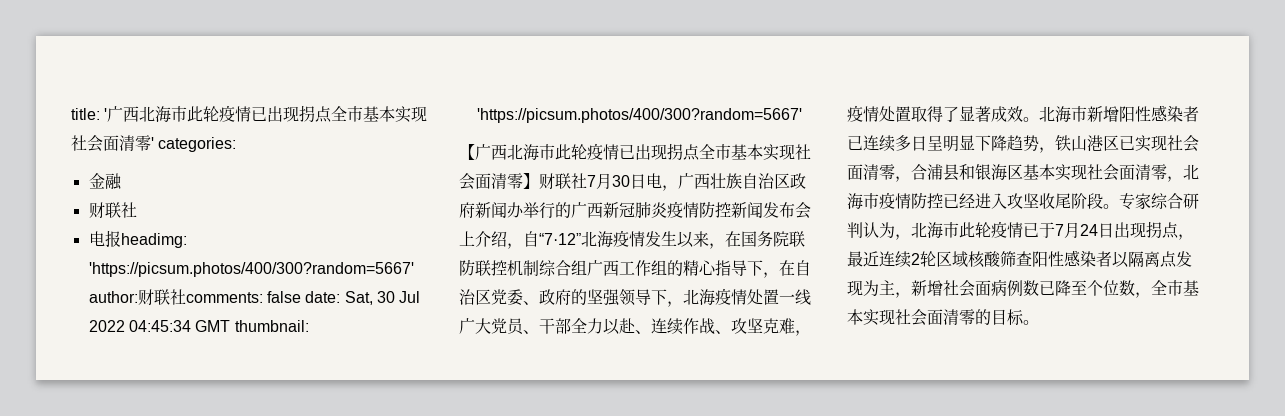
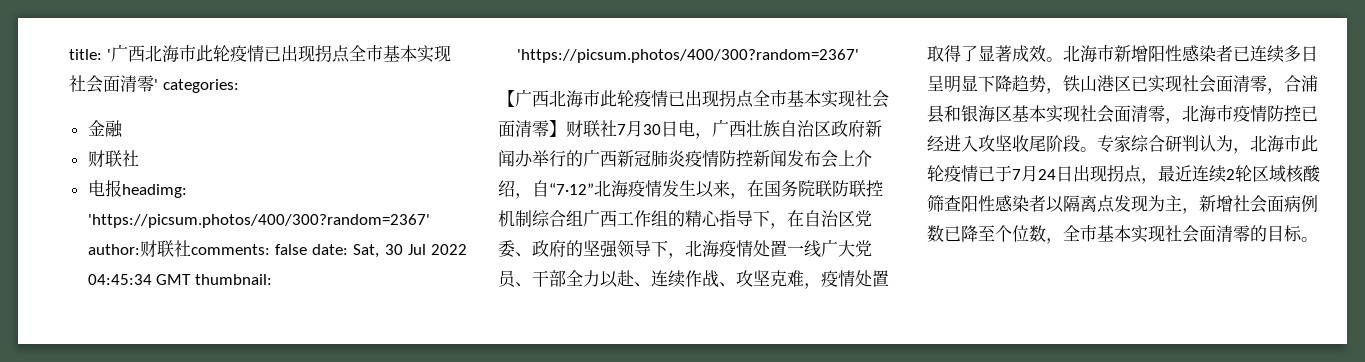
[88,262,414,277] 'https://picsum.photos/400/300?random=5667' -> [87,214,430,228] 'https://picsum.photos/400/300?random=2367'
[476,108,802,123] 'https://picsum.photos/400/300?random=5667' -> [516,49,859,63] 'https://picsum.photos/400/300?random=2367'

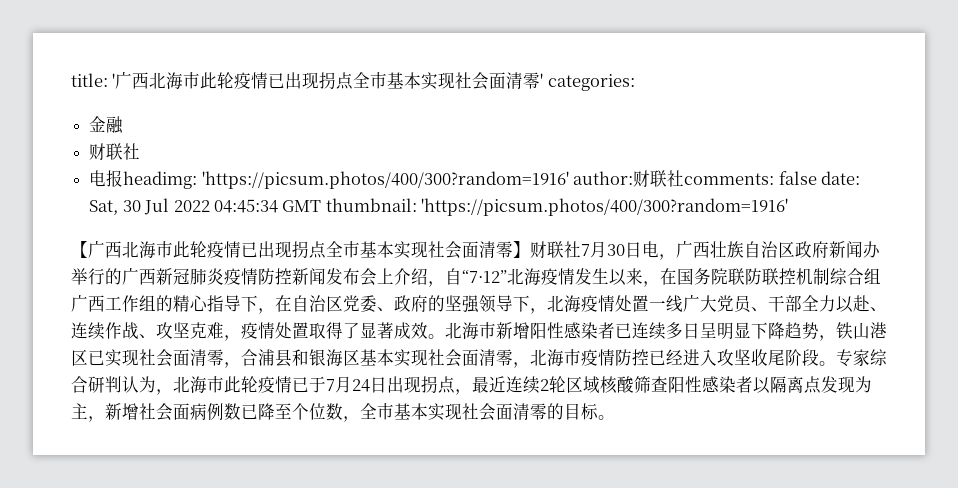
[87,214,430,228] 'https://picsum.photos/400/300?random=2367' -> [201,171,569,189] 'https://picsum.photos/400/300?random=1916'
[516,49,859,63] 'https://picsum.photos/400/300?random=2367' -> [421,198,789,216] 'https://picsum.photos/400/300?random=1916'

